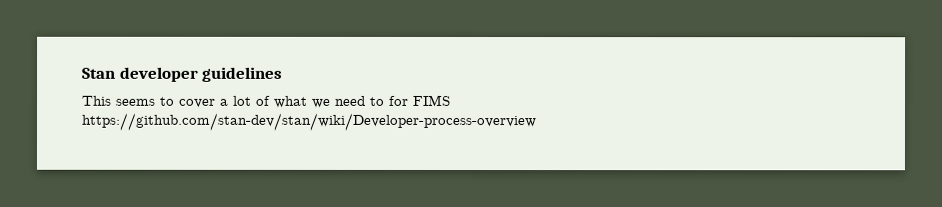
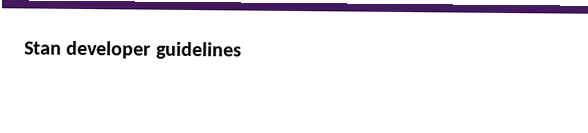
[81,94,451,108] [81,112,536,132] // This seems to cover a lot of what we need to for FIMS https://github.com/stan-dev/stan/wiki/Developer-process-overview -> (242, 50) none

